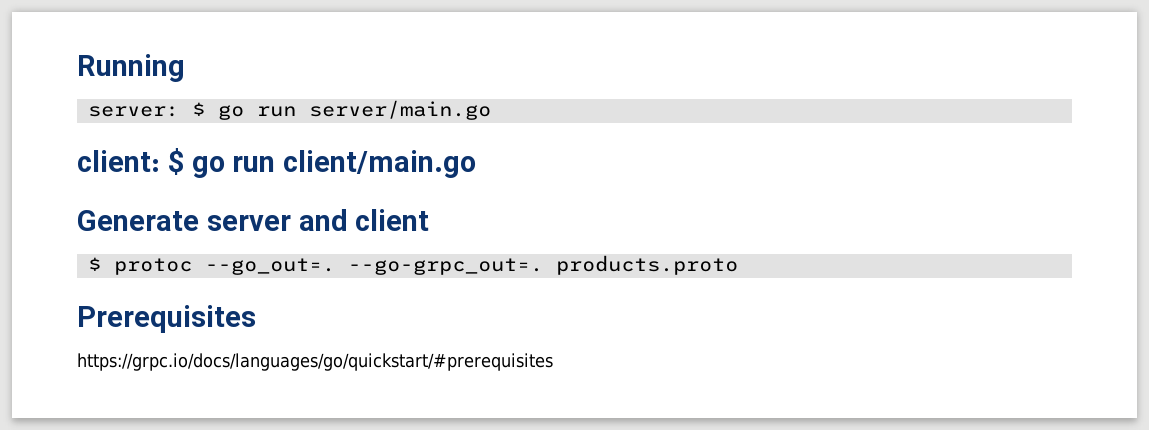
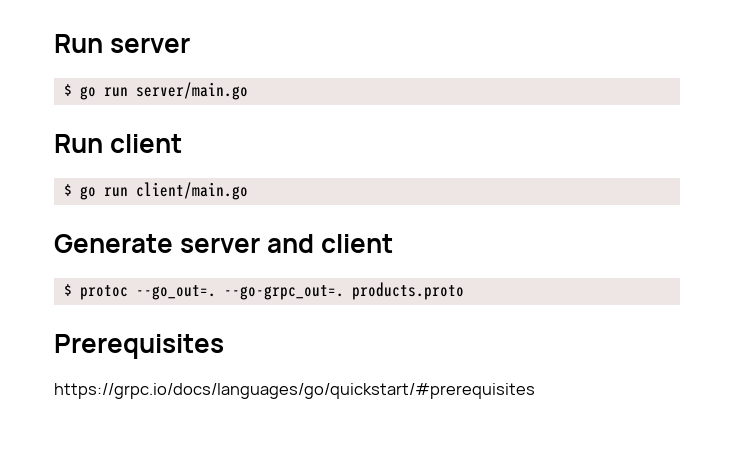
[77,54,185,82] [87,106,179,117] Running // server: -> [54,34,191,53] Run server //
[77,150,160,172] client: -> [54,134,183,153] Run client //

